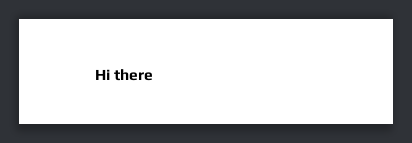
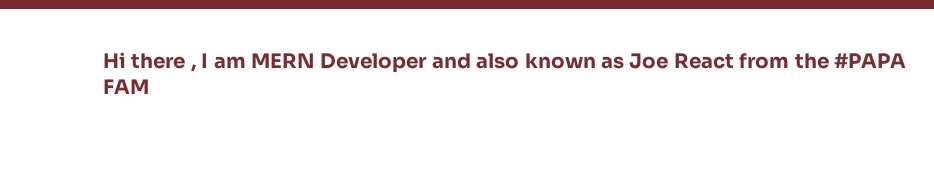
(154, 75) none -> [190,53,906,73] [103,79,149,94] , I am MERN Developer and also known as Joe React from the #PAPA FAM

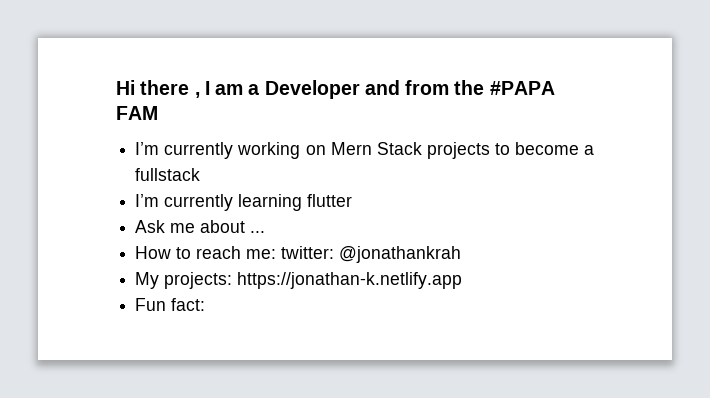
[251,53,315,68] MERN -> [248,84,260,95] a
[476,53,734,69] also known as Joe React -> (400, 87) none
(149, 86) none -> [135,142,594,159] [135,168,201,181] [135,194,353,211] [135,220,266,233] [135,246,462,263] [135,272,463,289] [135,298,206,311] // I’m currently working on Mern Stack projects to become a fullstack // I’m currently learning flutter // Ask me about ... // How to reach me: twitter: @jonathankrah // My projects: https://jonathan-k.netlify.app // Fun fact:

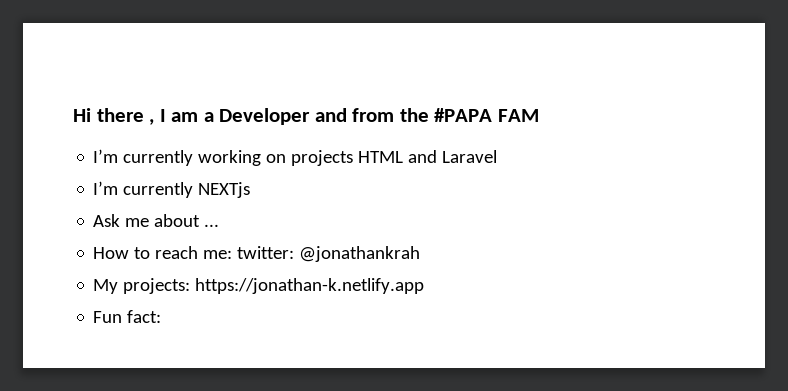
[330,142,594,159] [135,168,201,181] [135,194,353,211] Mern Stack projects to become a fullstack // I’m currently learning flutter -> [291,150,498,166] [93,181,251,198] projects HTML and Laravel // I’m currently NEXTjs

